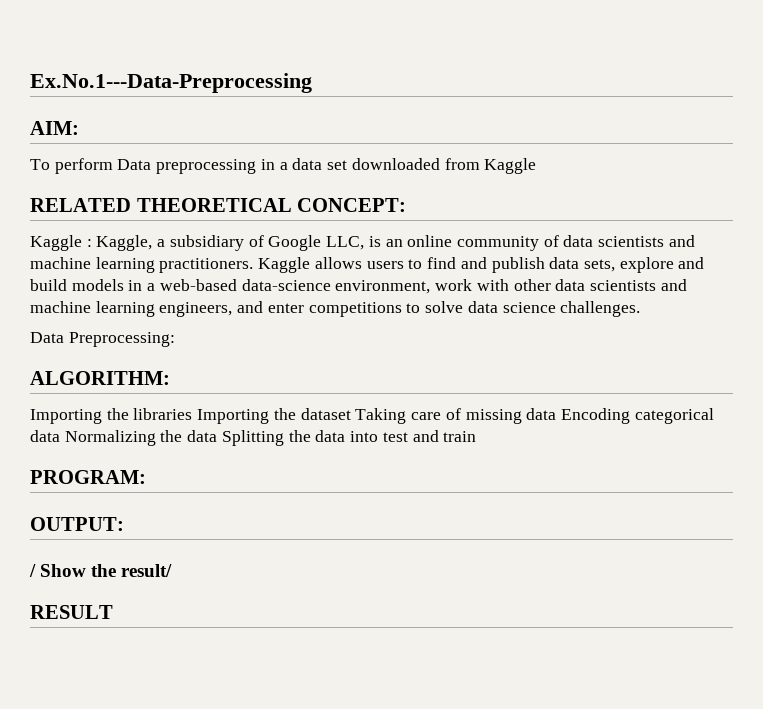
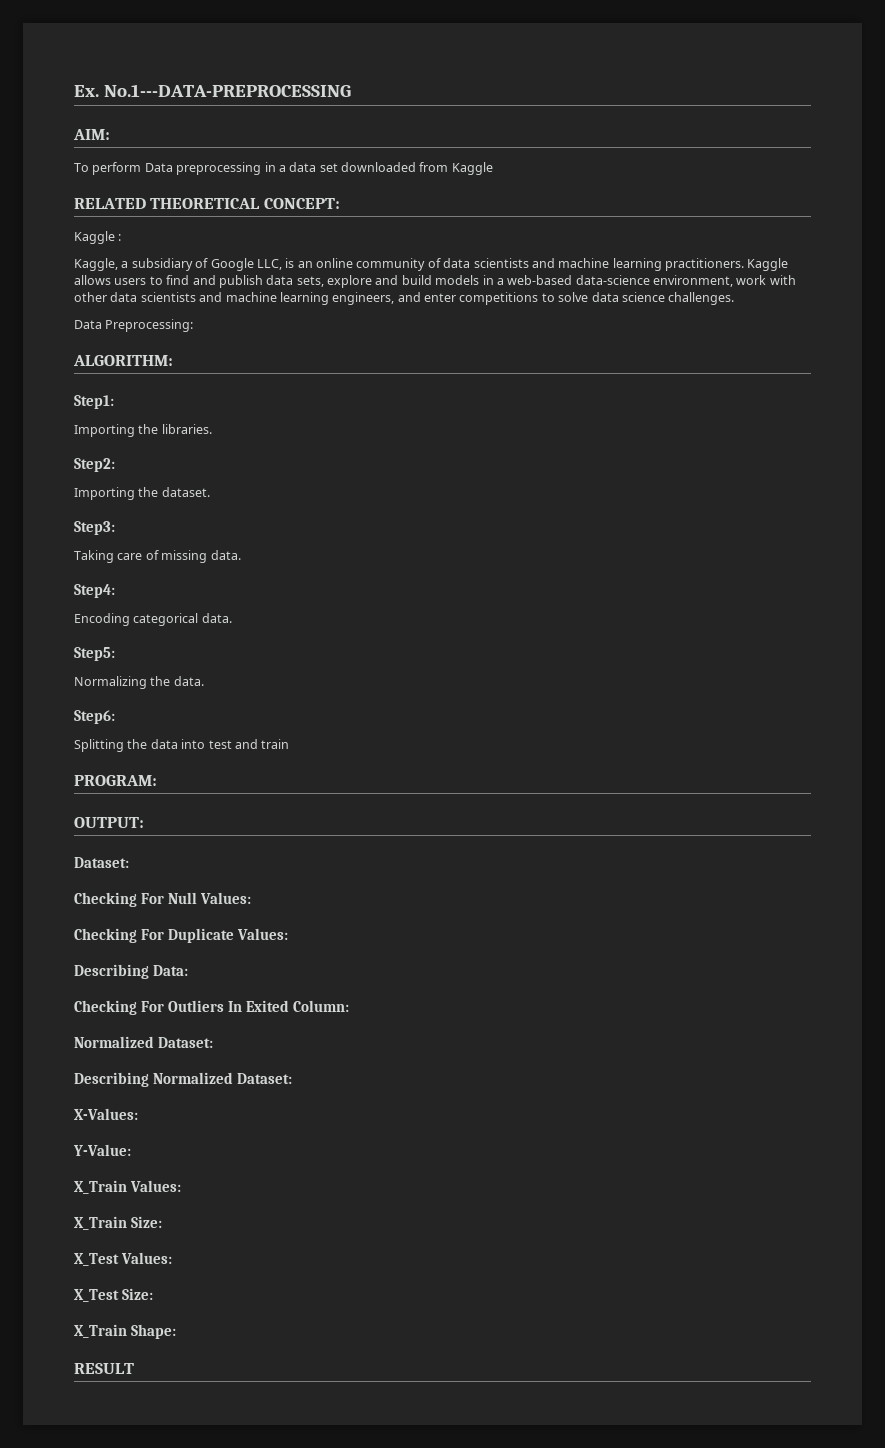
[30,73,312,93] Ex.No.1---Data-Preprocessing -> [74,84,351,97] Ex. No.1---DATA-PREPROCESSING
(92, 243) none -> (122, 237) //
[30,408,714,424] [30,430,218,446] // Importing the libraries Importing the dataset Taking care of missing data Encoding categorical data Normalizing the data -> [74,395,114,409] [74,424,212,437] [74,458,115,472] [74,487,210,500] [74,521,115,535] [74,550,241,563] [74,584,115,598] [74,613,232,626] [74,647,115,661] [74,676,204,689] [74,710,115,724] // Step1: // Importing the libraries. // Step2: // Importing the dataset. // Step3: // Taking care of missing data. // Step4: // Encoding categorical data. // Step5: // Normalizing the data. // Step6: //
[29,564,173,577] / Show the result/ -> [74,857,129,868] [74,892,252,907] [74,928,289,943] [74,964,189,979] [74,1000,350,1015] [74,1036,214,1048] [74,1072,293,1087] [74,1108,138,1120] [73,1144,131,1156] [74,1180,182,1194] [74,1216,163,1230] [74,1252,173,1266] [74,1288,154,1302] [74,1324,177,1339] Dataset: // Checking For Null Values: // Checking For Duplicate Values: // Describing Data: // Checking For Outliers In Exited Column: // Normalized Dataset: // Describing Normalized Dataset: // X-Values: // Y-Value: // X_Train Values: // X_Train Size: // X_Test Values: // X_Test Size: // X_Train Shape:

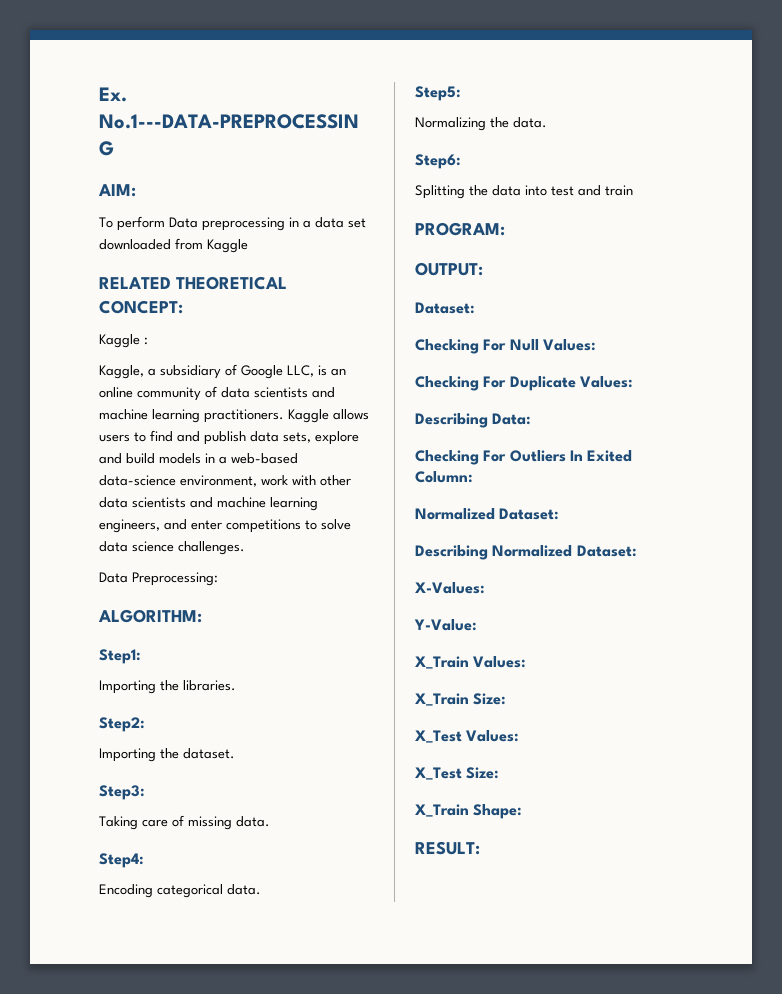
[74,1363,134,1374] RESULT -> [415,841,480,855] RESULT:

